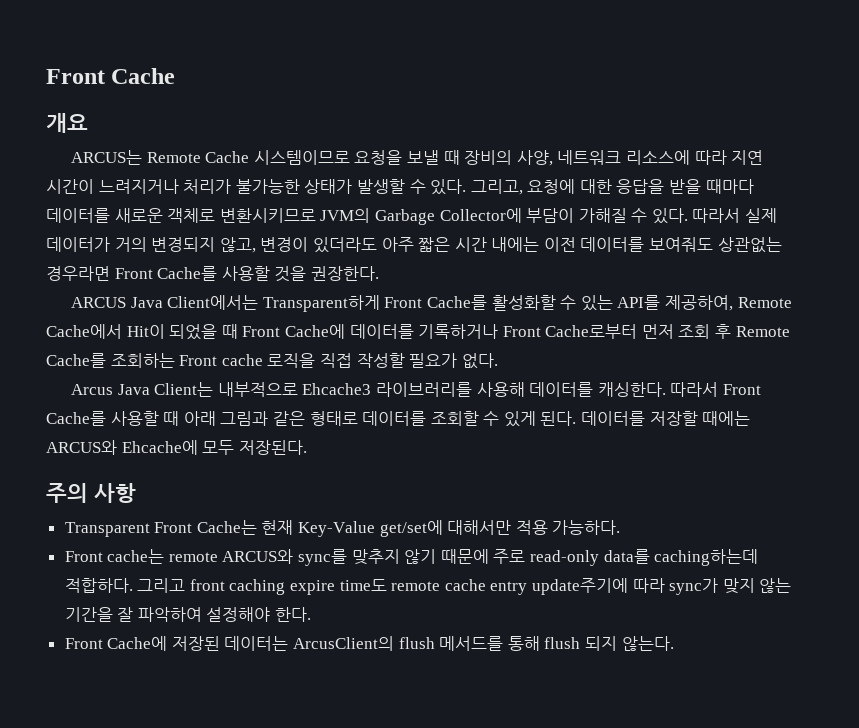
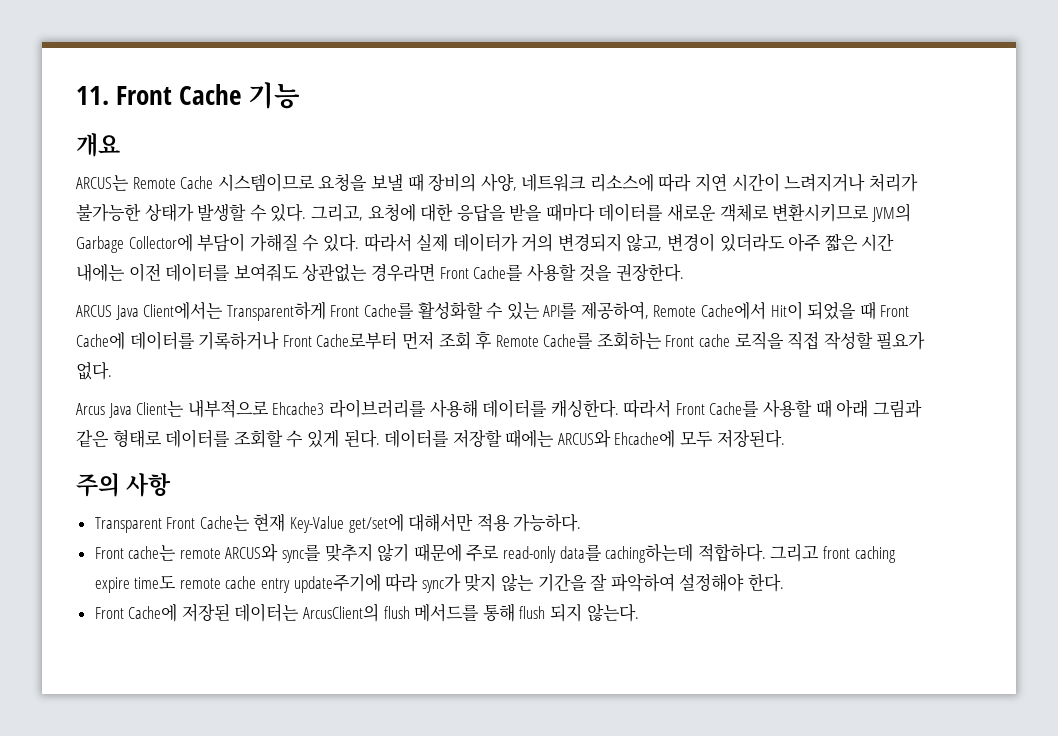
(46, 76) none -> [76,86,109,105] 11.
(176, 76) none -> [248,82,301,109] 기능

